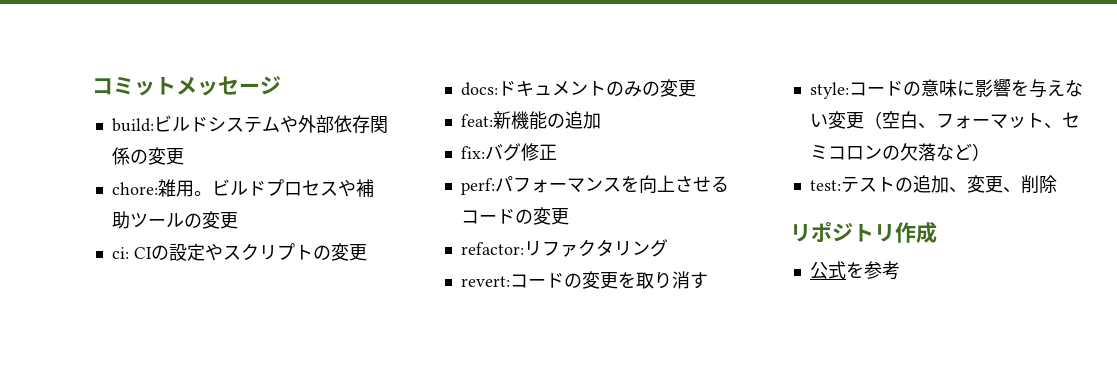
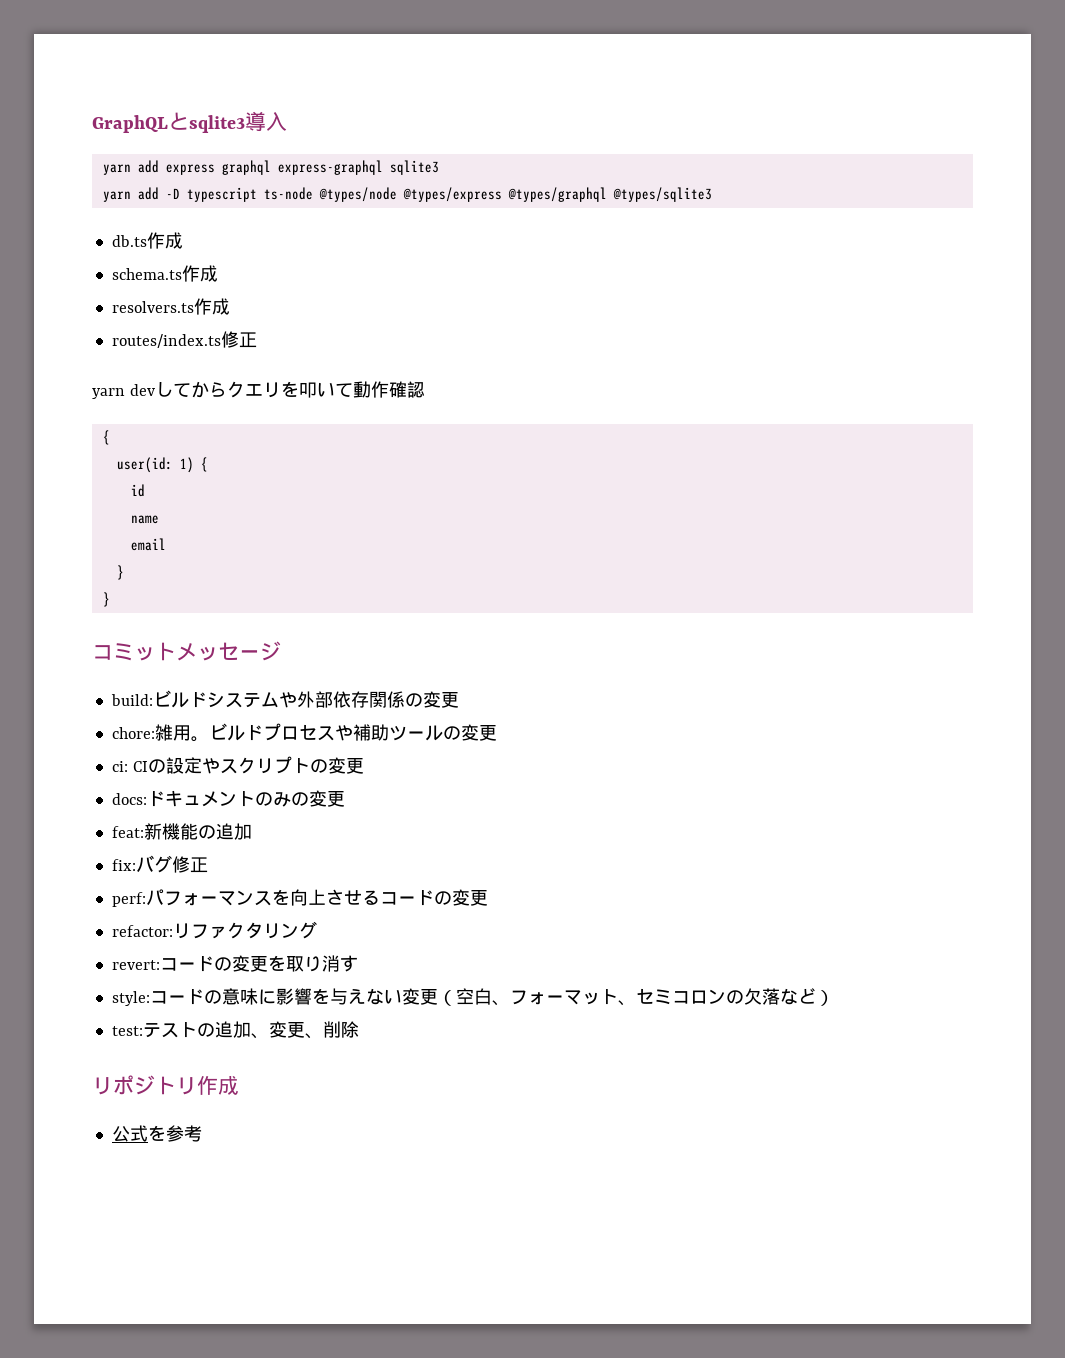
(92, 86) none -> [92,111,287,133] [102,160,439,175] [102,187,712,202] [111,232,183,249] [111,265,218,282] [111,298,230,315] [111,331,257,348] [92,381,425,399] [102,430,110,445] [116,457,208,473] [130,484,145,497] [130,515,159,524] [130,538,166,551] [116,565,124,580] [102,592,110,607] GraphQLとsqlite3導入 // yarn add express graphql express-graphql sqlite3 // yarn add -D typescript ts-node @types/node @types/express @types/graphql @types/sqlite3 // db.ts作成 // schema.ts作成 // resolvers.ts作成 // routes/index.ts修正 // yarn devしてからクエリを叩いて動作確認 // { // user(id: 1) { // id // name // email // } // } //

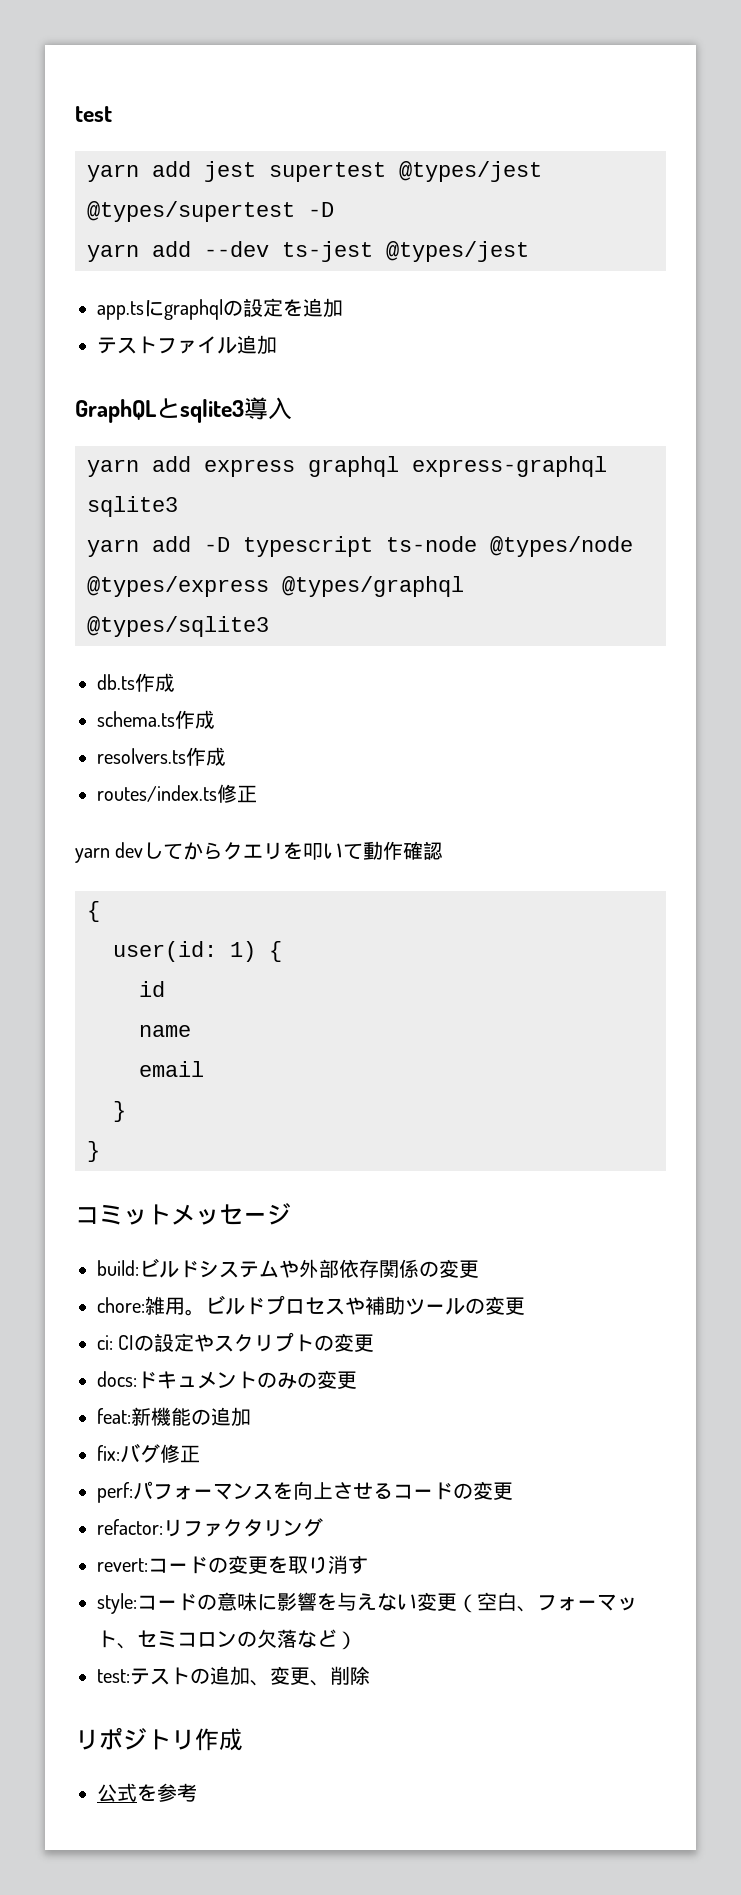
(92, 124) none -> [75,106,112,122] [87,161,542,182] [87,201,334,222] [87,241,529,262] [97,298,343,320] [97,335,277,355] test // yarn add jest supertest @types/jest @types/supertest -D // yarn add --dev ts-jest @types/jest // app.tsにgraphqlの設定を追加 // テストファイル追加 //

